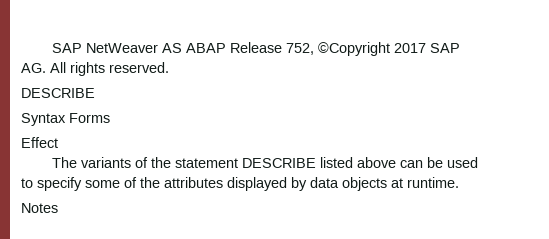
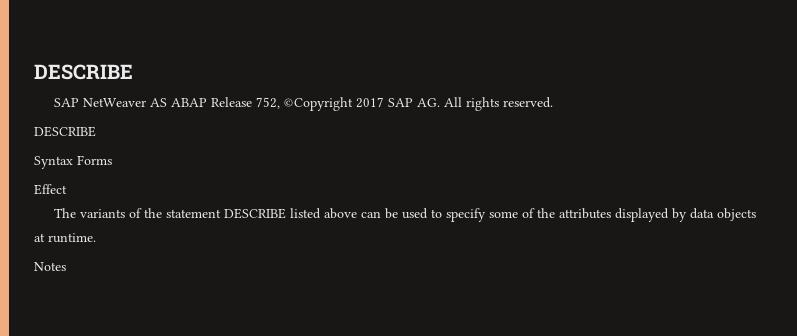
(52, 48) none -> [34,64,133,80] DESCRIBE //

